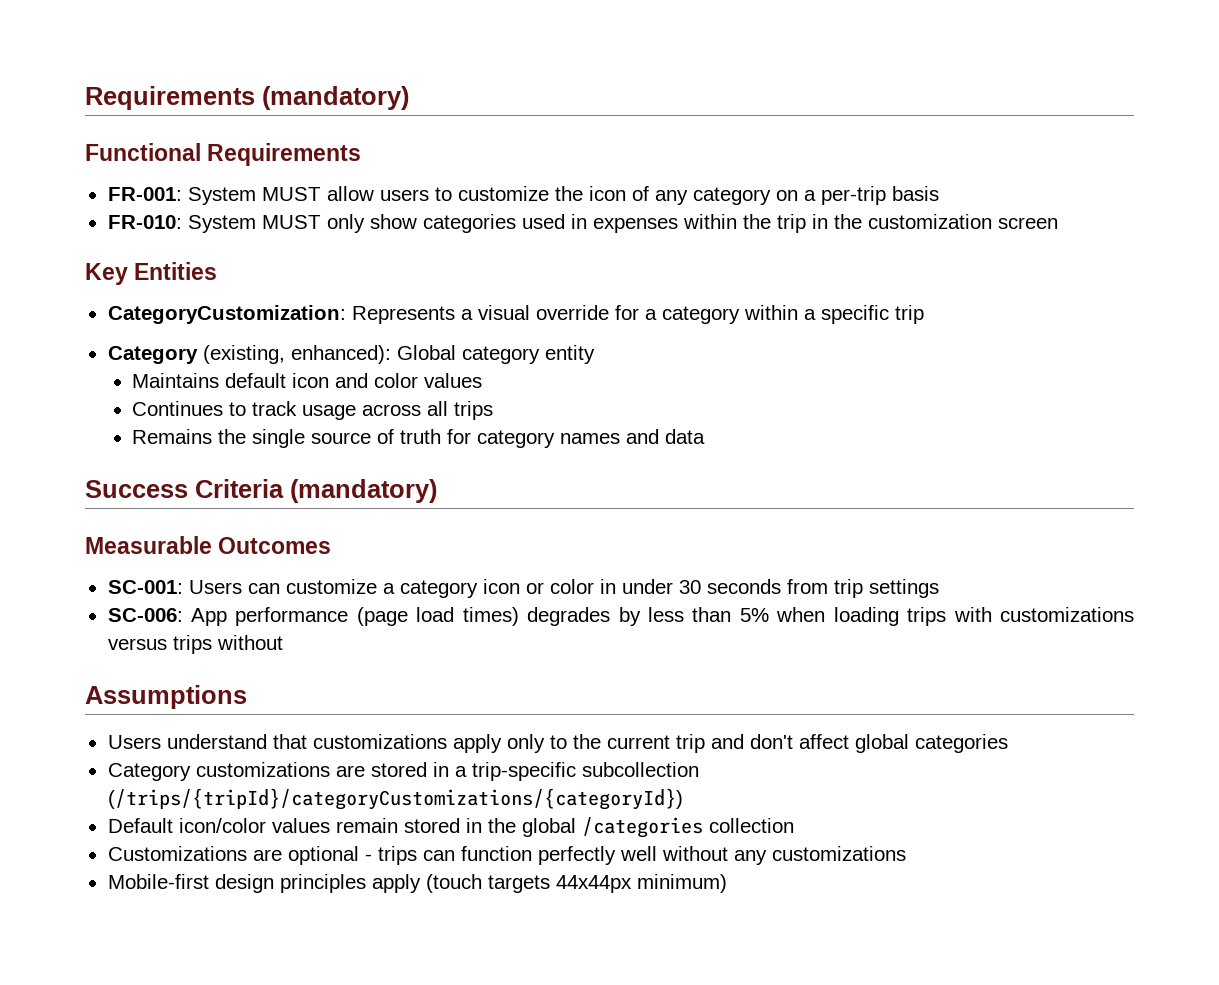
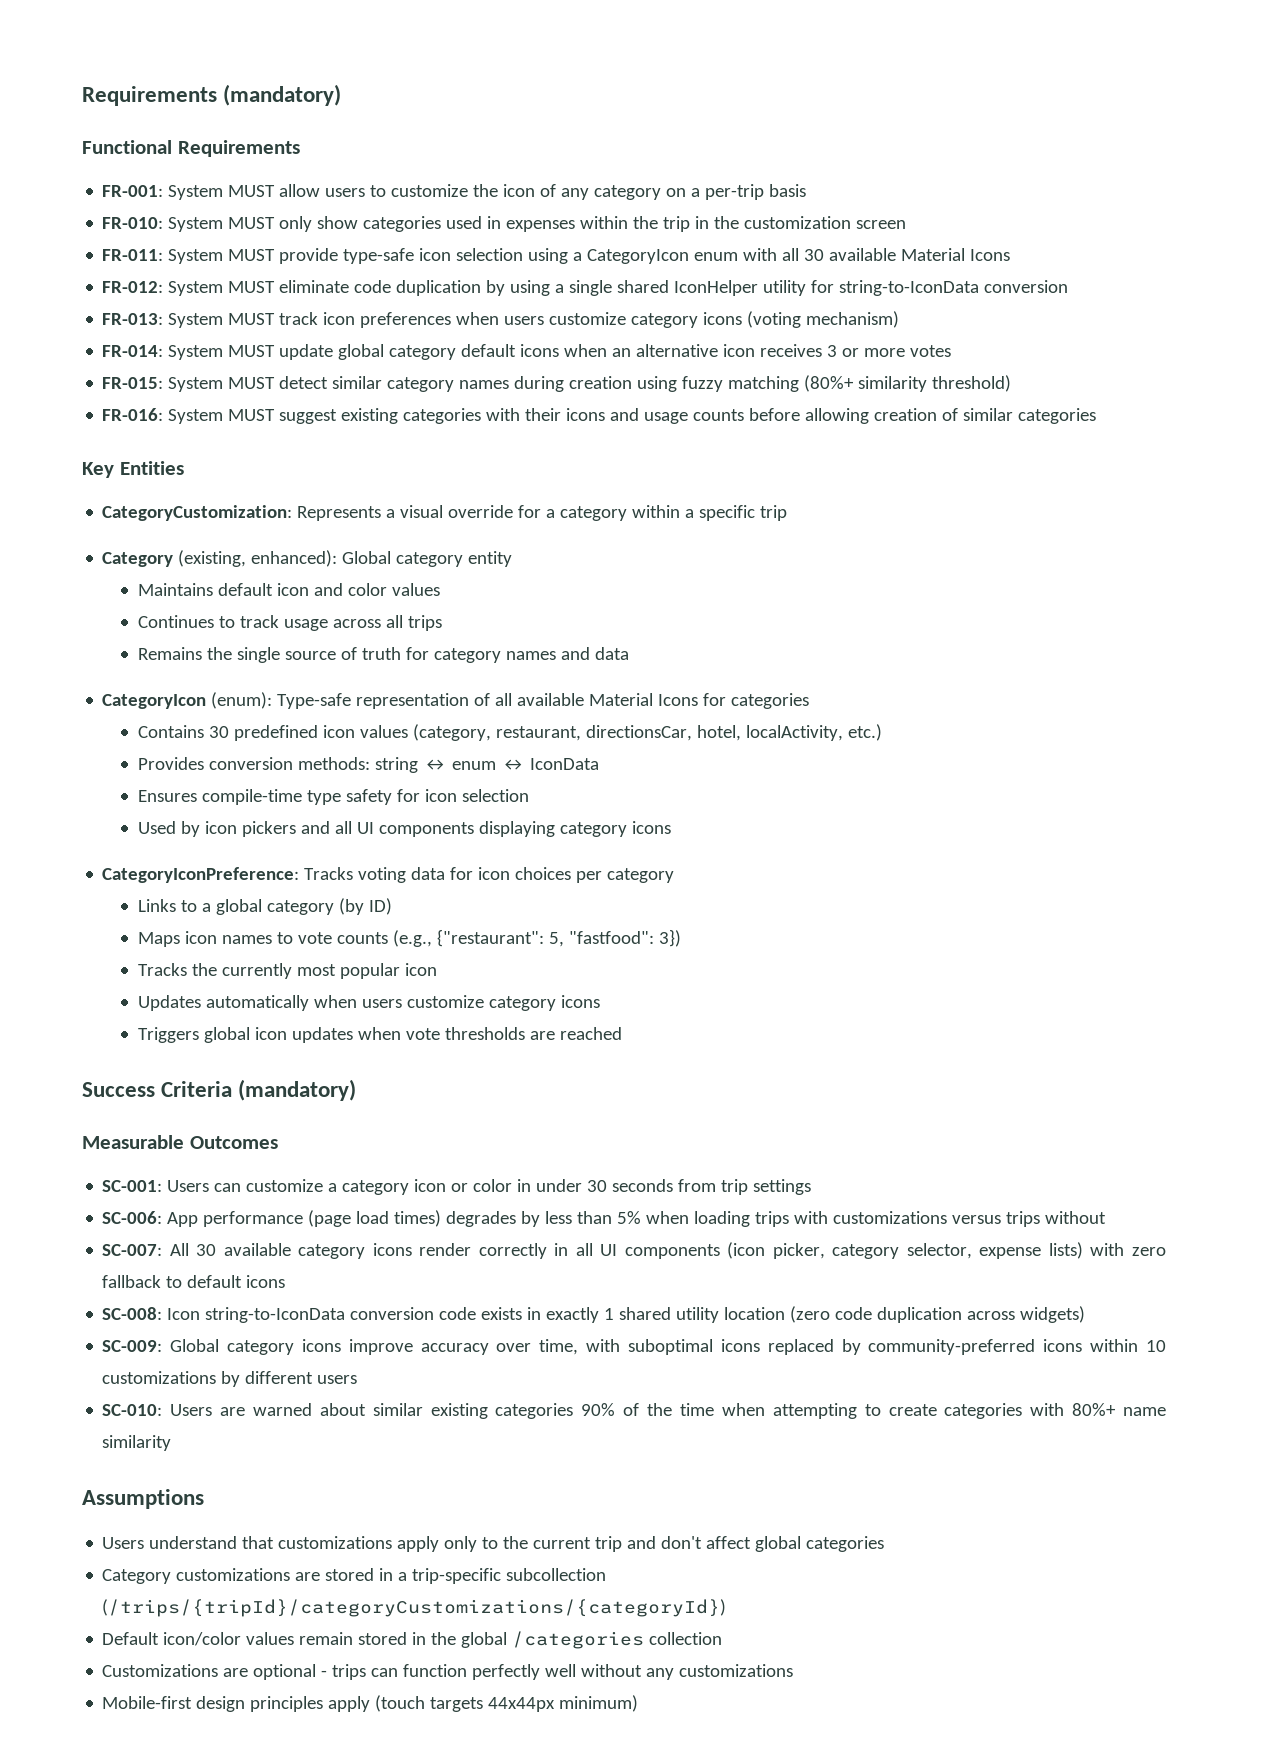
(1058, 223) none -> [102,248,1011,264] [102,280,1069,296] [102,311,900,328] [102,344,952,360] [102,375,1012,392] [102,408,1097,424] // FR-011: System MUST provide type-safe icon selection using a CategoryIcon enum with all 30 available Material Icons // FR-012: System MUST eliminate code duplication by using a single shared IconHelper utility for string-to-IconData conversion // FR-013: System MUST track icon preferences when users customize category icons (voting mechanism) // FR-014: System MUST update global category default icons when an alternative icon receives 3 or more votes // FR-015: System MUST detect similar category names during creation using fuzzy matching (80%+ similarity threshold) // FR-016: System MUST suggest existing categories with their icons and usage counts before allowing creation of similar categories
(706, 436) none -> [102,692,810,709] [137,724,882,741] [137,757,599,773] [137,789,529,805] [137,821,671,837] [102,867,675,883] [137,898,392,915] [137,929,681,947] [137,963,437,979] [137,995,600,1011] [137,1027,622,1043] // CategoryIcon (enum): Type-safe representation of all available Material Icons for categories // Contains 30 predefined icon values (category, restaurant, directionsCar, hotel, localActivity, etc.) // Provides conversion methods: string ↔ enum ↔ IconData // Ensures compile-time type safety for icon selection // Used by icon pickers and all UI components displaying category icons // CategoryIconPreference: Tracks voting data for icon choices per category // Links to a global category (by ID) // Maps icon names to vote counts (e.g., {"restaurant": 5, "fastfood": 3}) // Tracks the currently most popular icon // Updates automatically when users customize category icons // Triggers global icon updates when vote thresholds are reached
(283, 642) none -> [102,1242,1167,1259] [102,1275,286,1288] [102,1306,1086,1323] [102,1339,1166,1355] [102,1371,358,1387] [102,1403,1166,1419] [102,1435,172,1451] // SC-007: All 30 available category icons render correctly in all UI components (icon picker, category selector, expense lists) with zero fallback to default icons // SC-008: Icon string-to-IconData conversion code exists in exactly 1 shared utility location (zero code duplication across widgets) // SC-009: Global category icons improve accuracy over time, with suboptimal icons replaced by community-preferred icons within 10 customizations by different users // SC-010: Users are warned about similar existing categories 90% of the time when attempting to create categories with 80%+ name similarity

